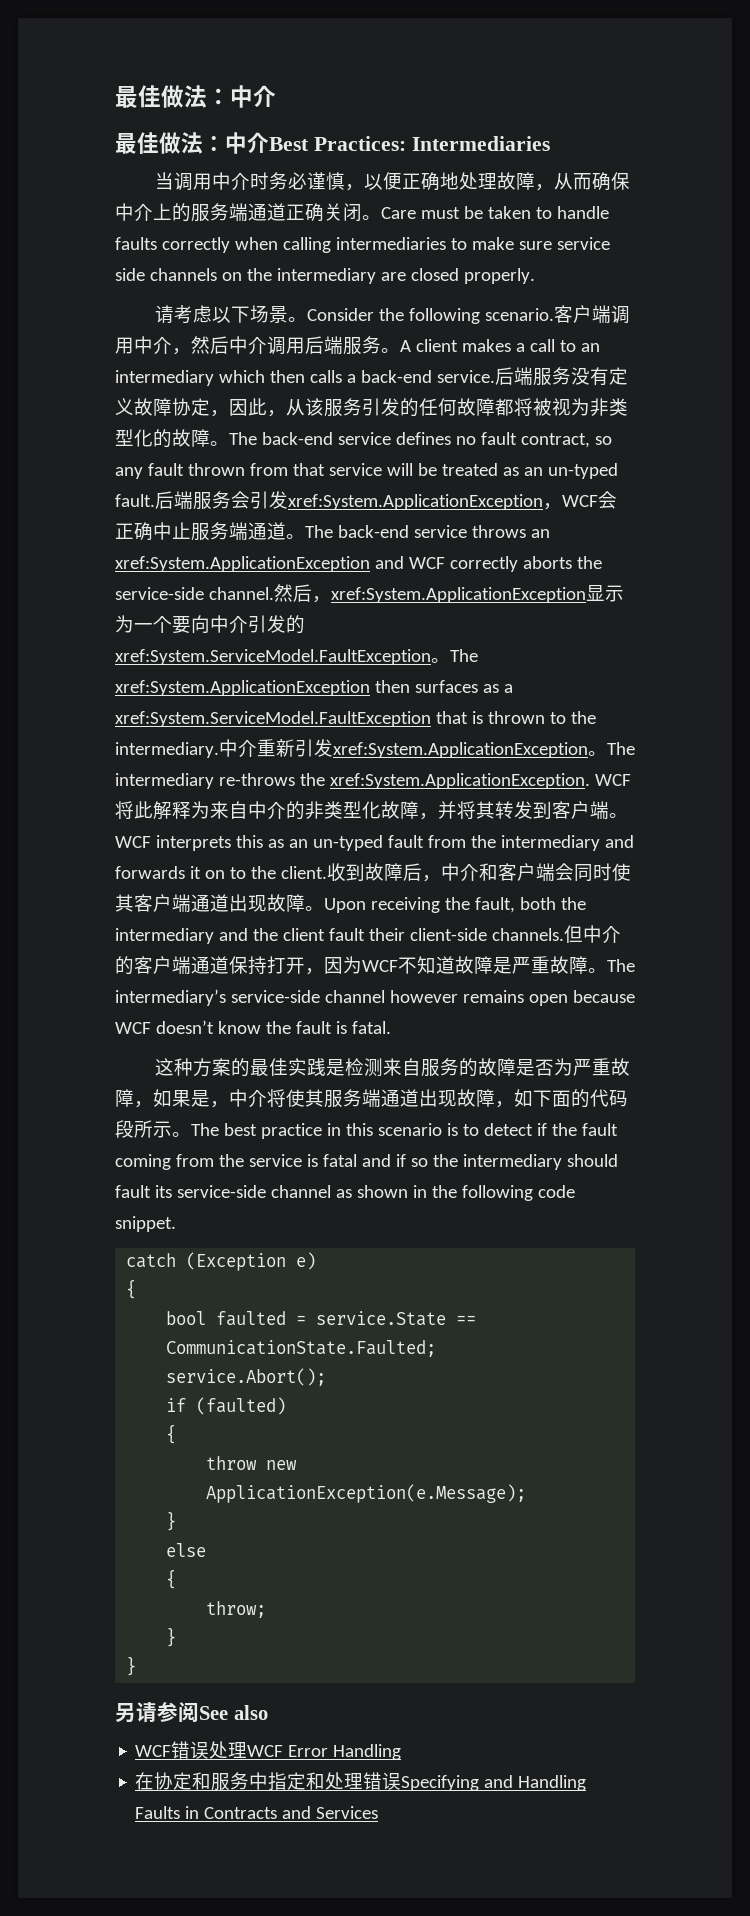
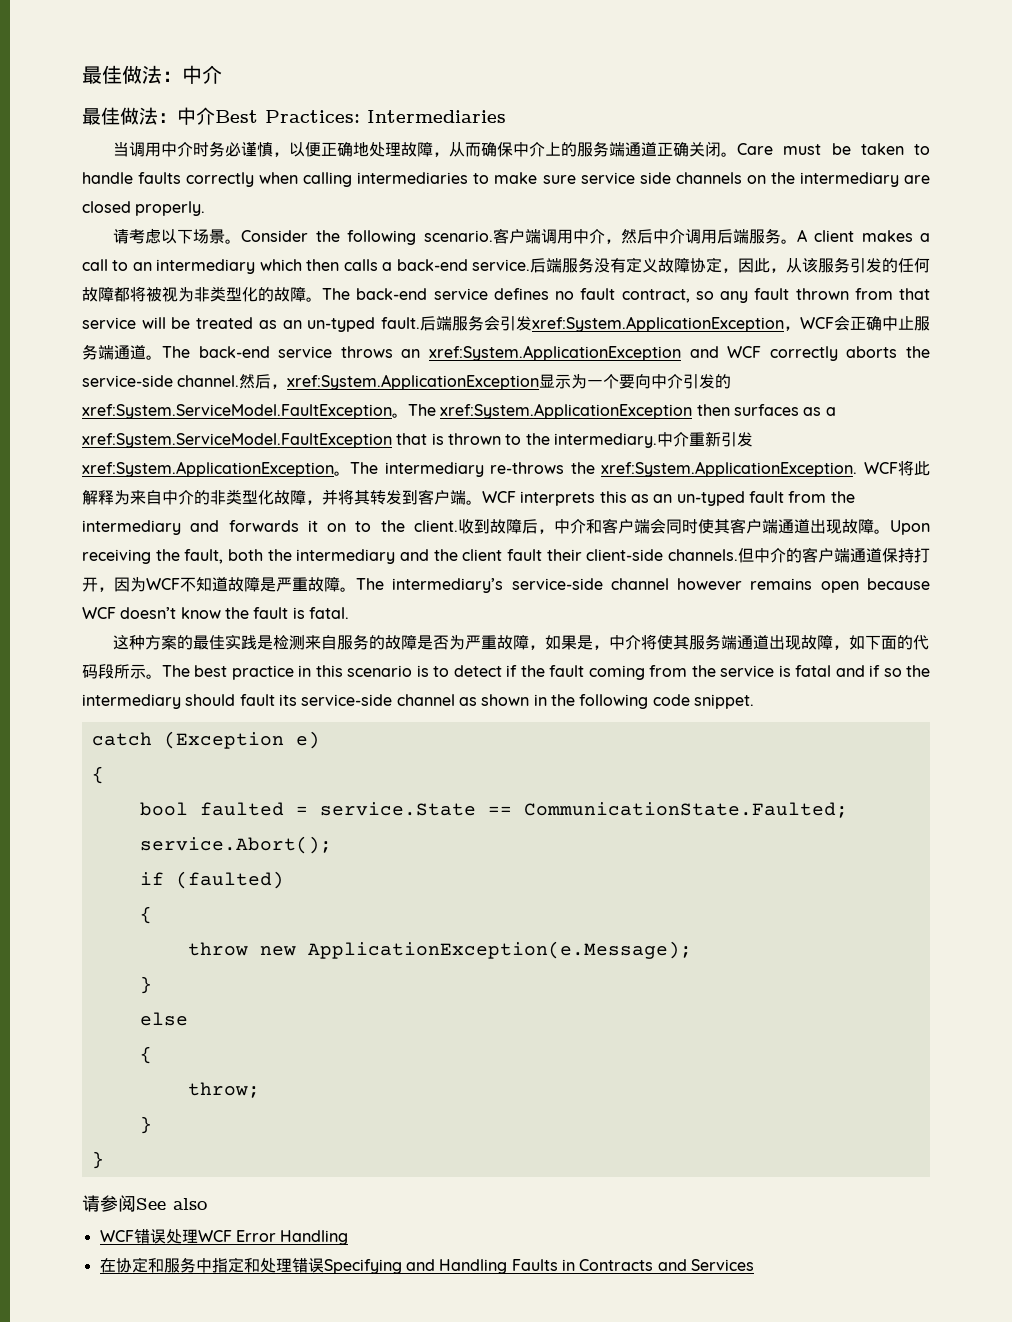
[115,1703,136,1723] 另 -> (104, 1160) none

